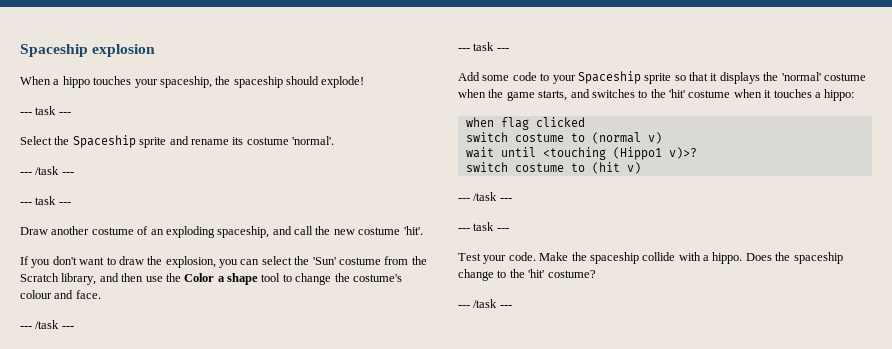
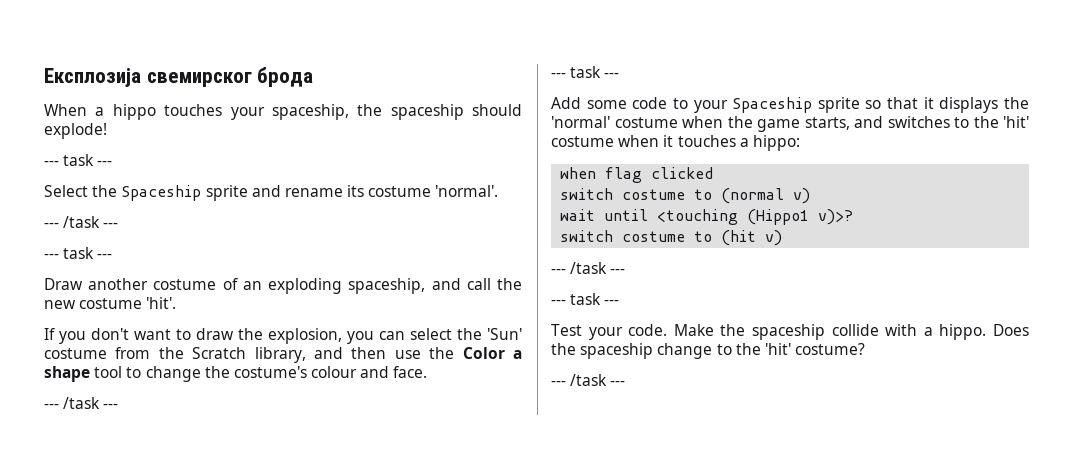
[20,44,156,57] Spaceship explosion -> [44,67,314,87] Експлозија свемирског брода

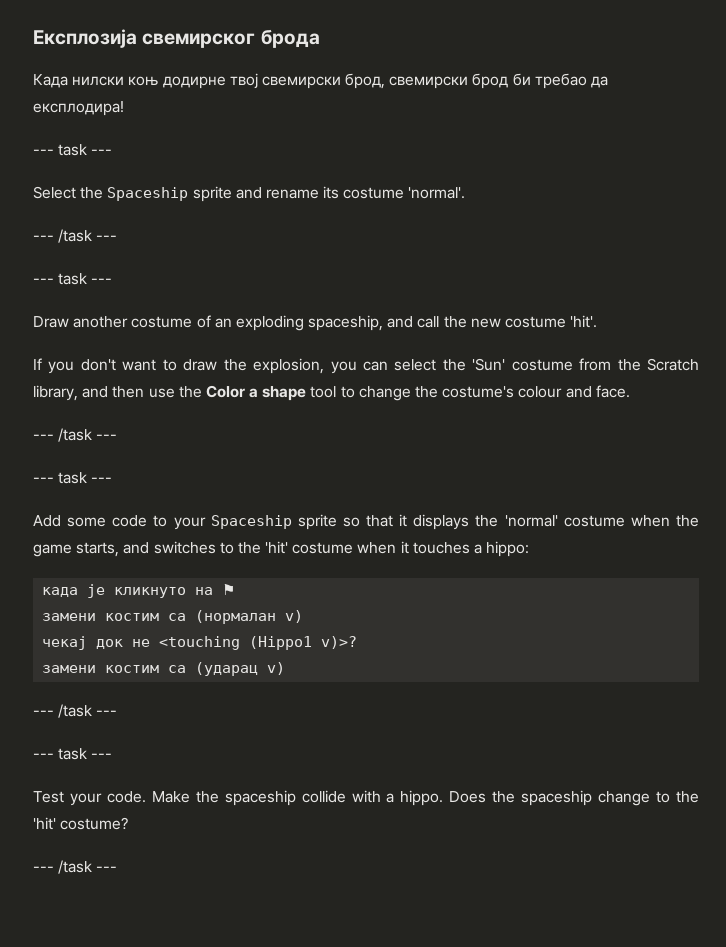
[44,104,522,120] [44,123,107,139] When a hippo touches your spaceship, the spaceship should explode! -> [33,73,609,89] [33,101,124,116] Када нилски коњ додирне твој свемирски брод, свемирски брод би требао да експлодира!
[560,167,714,183] [560,188,811,204] [560,209,649,221] when flag clicked // switch costume to (normal v) // wait until -> [42,584,236,598] [42,610,304,624] [42,636,151,650] када је кликнуто на ⚑ // замени костим са (нормалан v) // чекај док не
[560,230,757,246] switch costume to (hit -> [42,662,259,676] замени костим са (ударац

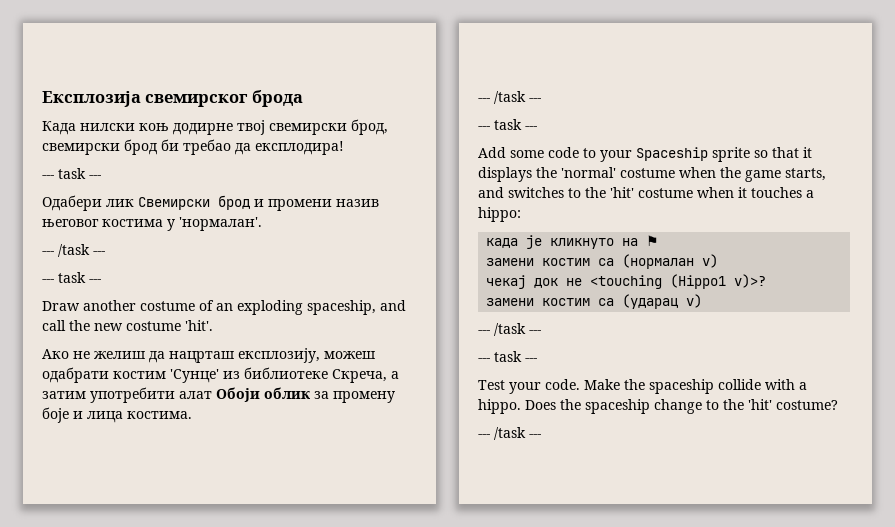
[33,186,466,202] Select the Spaceship sprite and rename its costume 'normal'. -> [42,195,379,211] [42,217,262,231] Одабери лик Свемирски брод и промени назив његовог костима у 'нормалан'.
[33,358,699,374] [33,385,630,401] If you don't want to draw the explosion, you can select the 'Sun' costume from the Scratch library, and then use the Color a shape tool to change the costume's colour and face. -> [42,348,375,363] [42,367,399,383] [42,387,395,403] [42,407,192,423] Ако не желиш да нацрташ експлозију, можеш одабрати костим 'Сунце' из библиотеке Скреча, а затим употребити алат Обоји облик за промену боје и лица костима.

